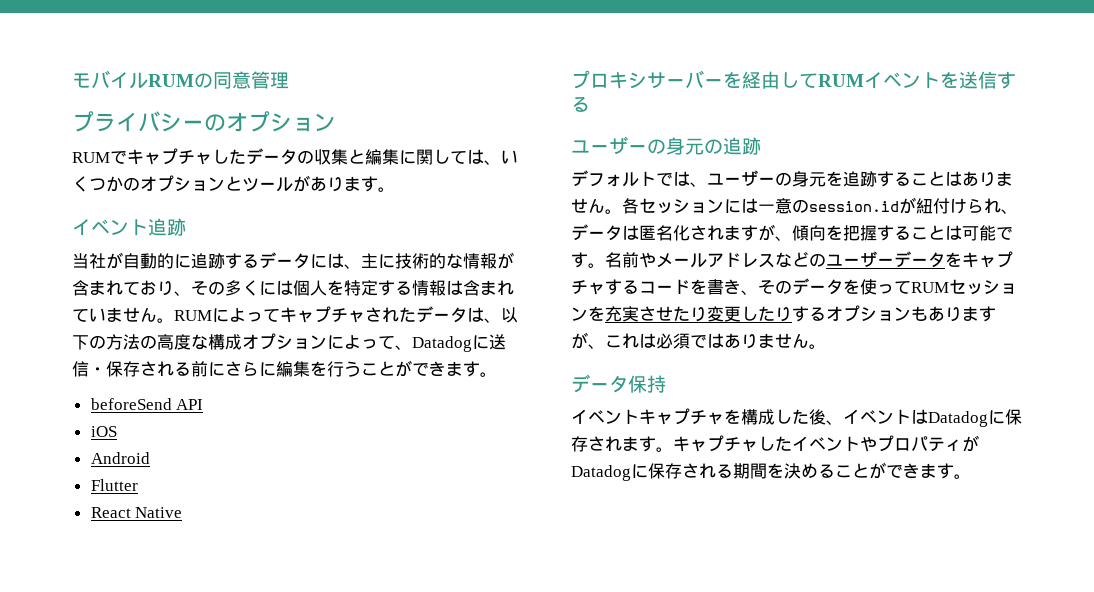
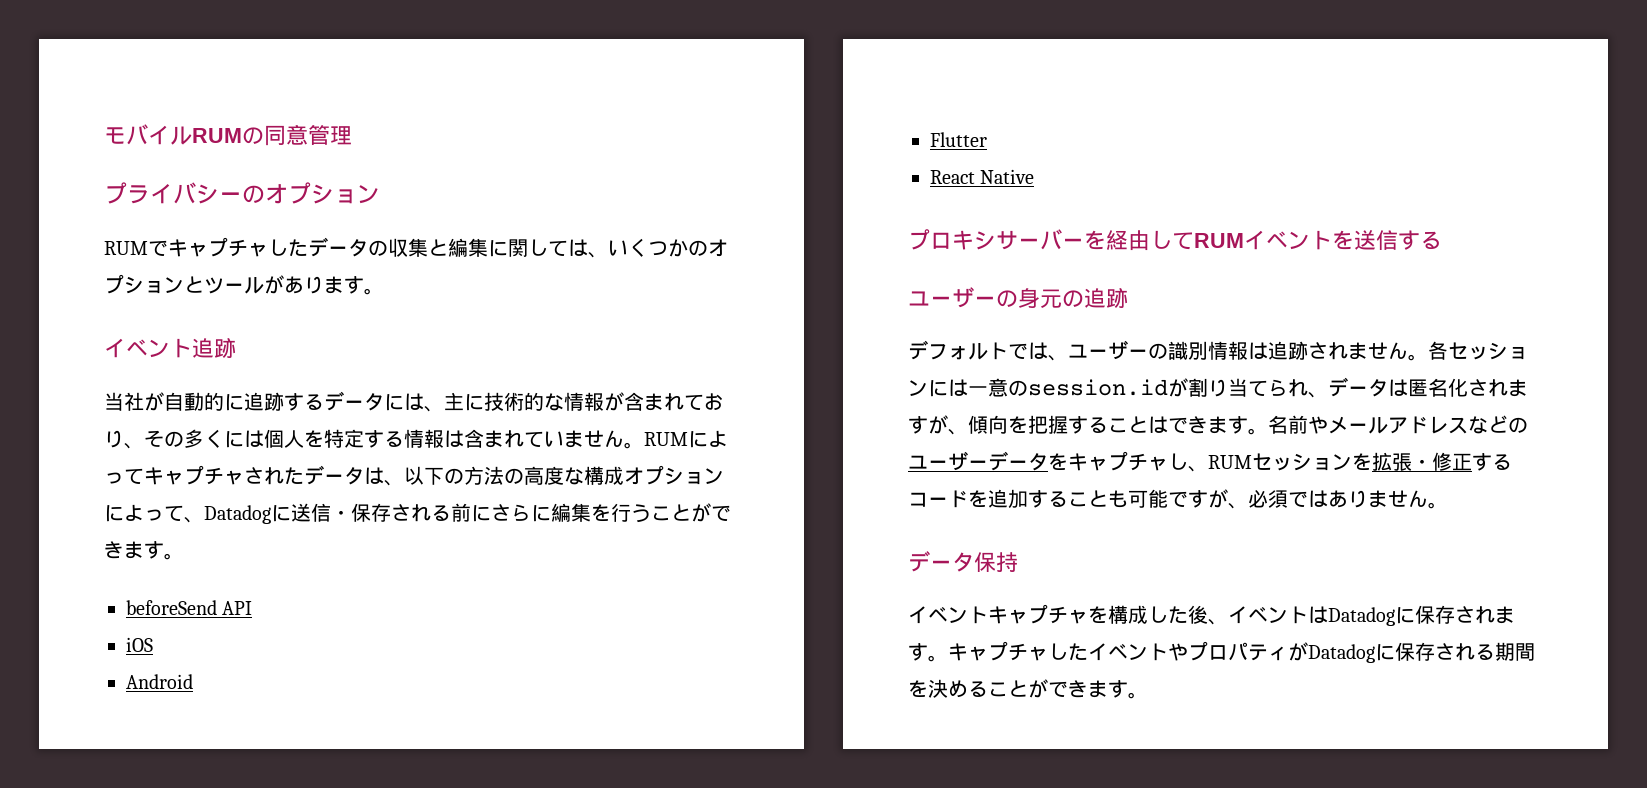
[792,171,996,187] 身元を追跡することはあり -> [1168,341,1348,360] 識別情報は追跡され
[916,198,967,214] 紐付け -> [1188,378,1268,397] 割り当て
[962,225,1013,241] 可能で -> [1168,416,1228,434] できま
[605,278,1017,295] [571,305,996,322] [571,332,656,349] するコードを書き、そのデータを使ってRUMセッションを充実させたり変更したりするオプションもありますが、これは -> [1168,452,1512,472] [908,489,1248,509] し、RUMセッションを拡張・修正するコードを追加することも可能ですが、

